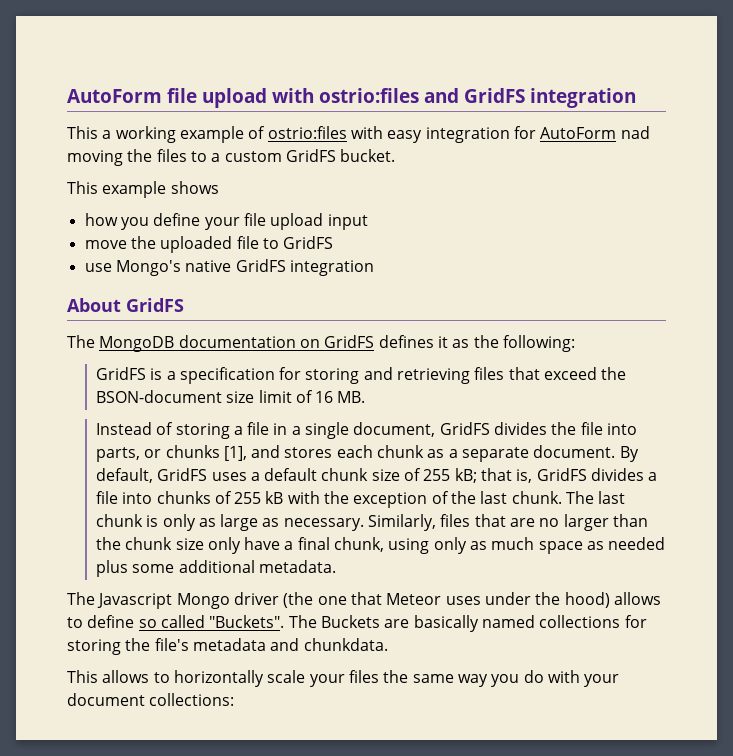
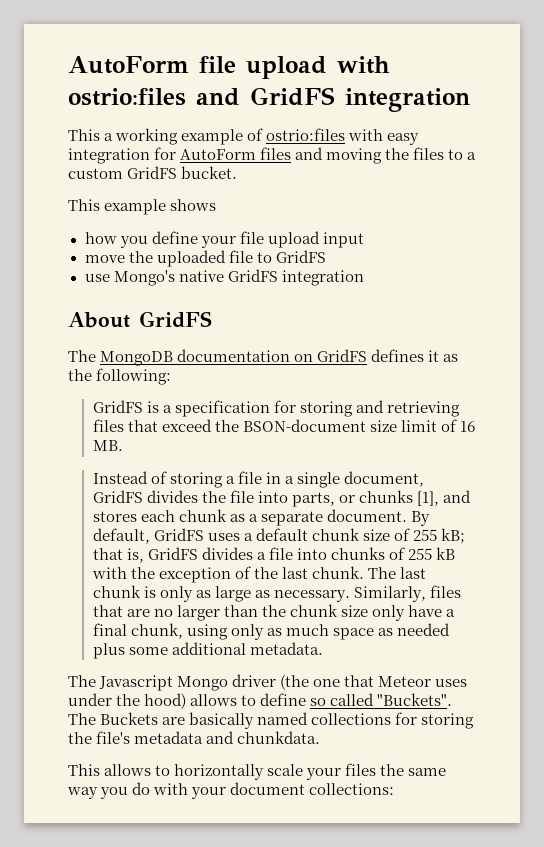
[620,126,650,139] nad -> [260,147,324,160] files and

